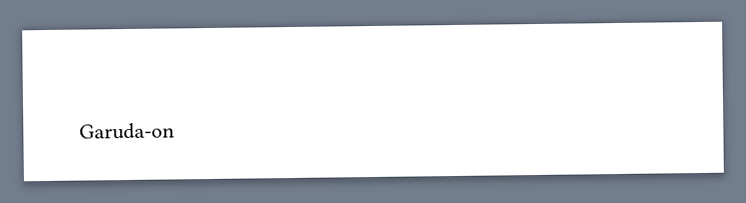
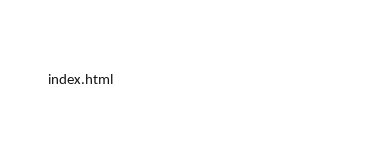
[79,122,175,140] Garuda-on -> [48,74,113,84] index.html

